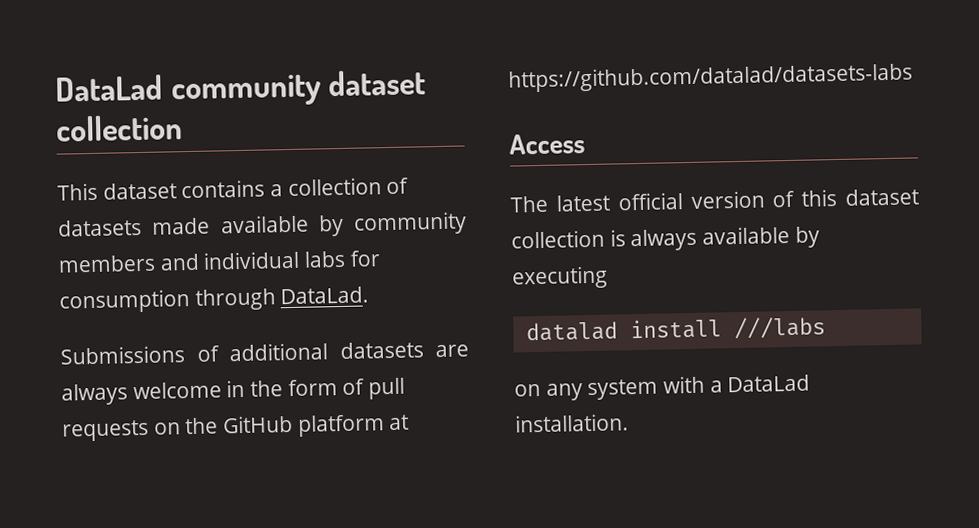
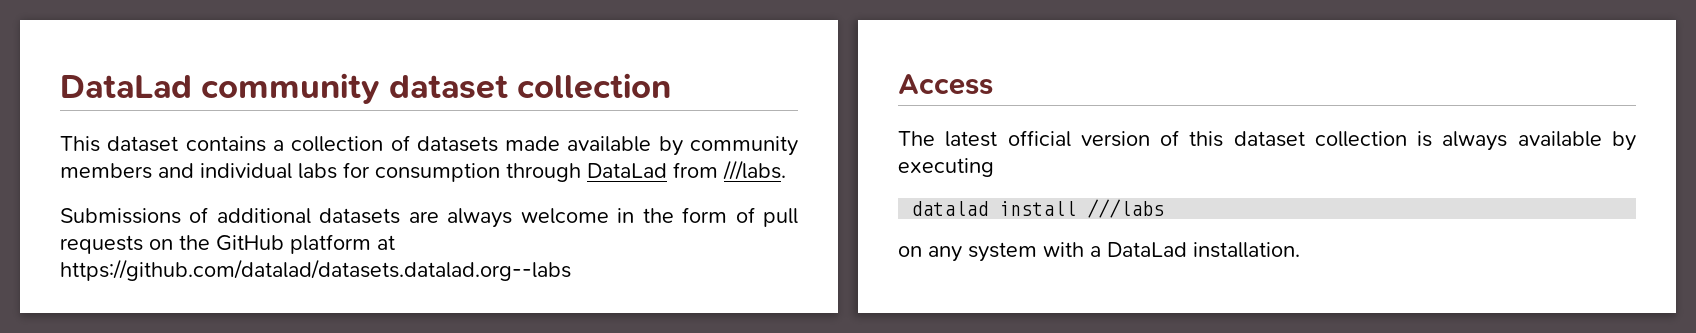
[280,286,370,305] DataLad. -> [587,160,786,180] DataLad from ///labs.
[508,62,913,93] https://github.com/datalad/datasets-labs -> [60,259,571,281] https://github.com/datalad/datasets.datalad.org--labs

